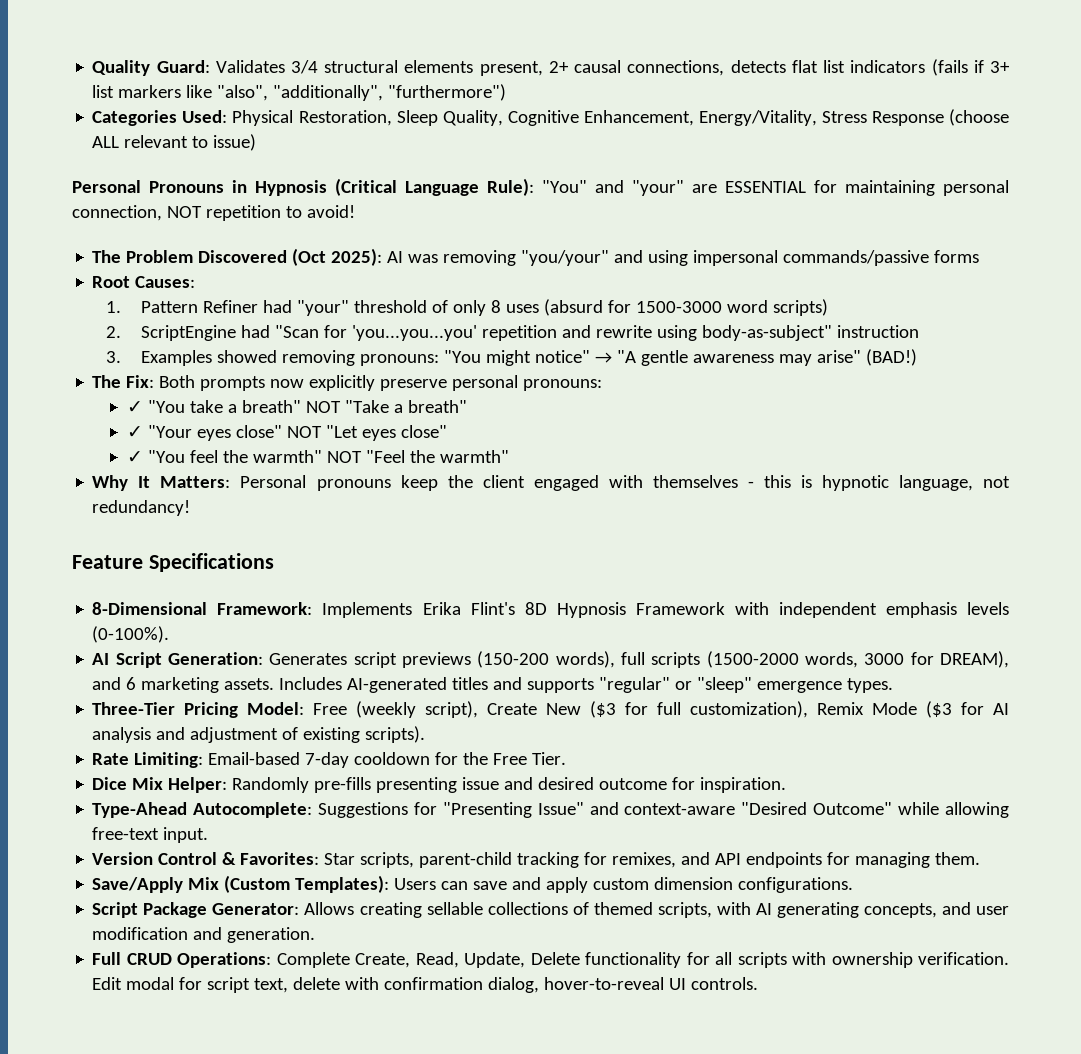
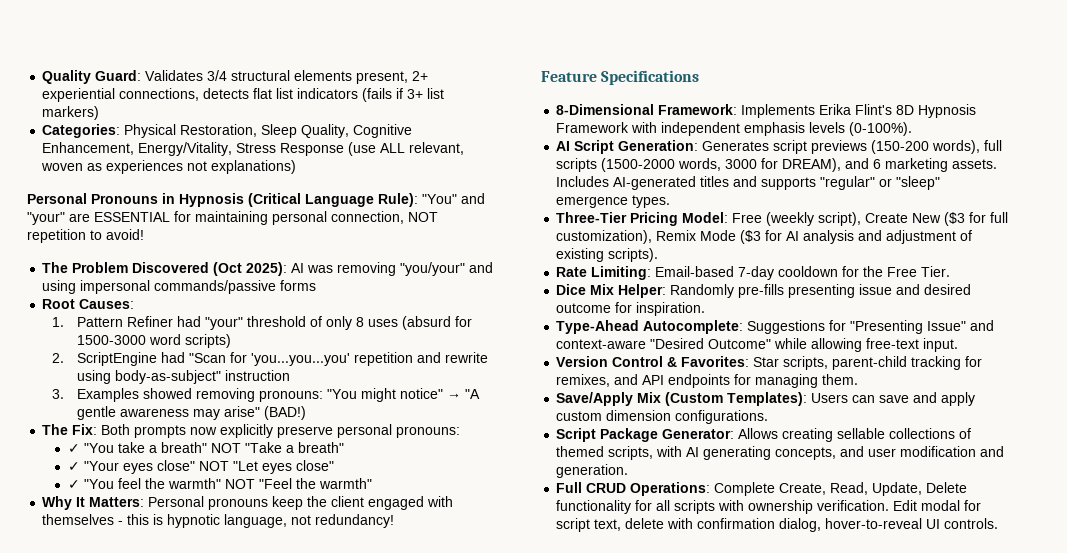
[574,60,622,73] causal -> [42,88,116,102] experiential
[118,84,507,101] [92,110,228,126] markers like "also", "additionally", "furthermore") // Categories Used: -> [42,106,100,120] [42,124,121,138] markers) // Categories:
[948,109,1009,126] [92,134,257,151] (choose ALL relevant to issue) -> [348,142,465,156] [41,160,297,174] (use ALL relevant, woven as experiences not explanations)

